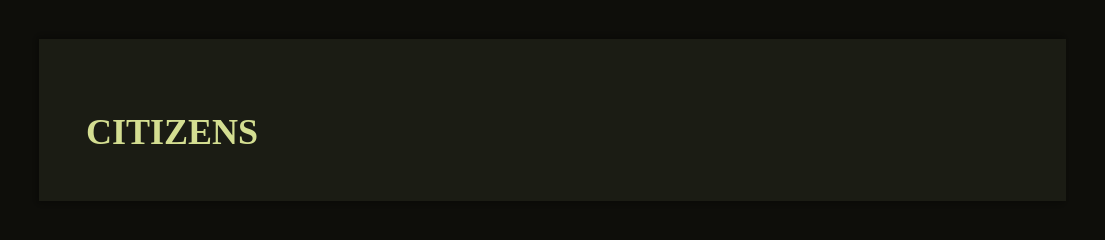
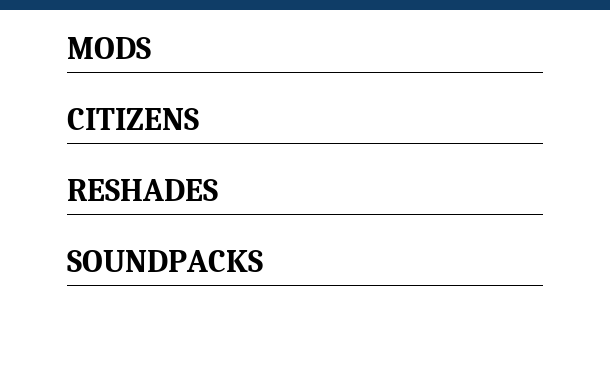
(86, 132) none -> [67,37,151,59] MODS //
(258, 132) none -> [67,179,218,201] [67,250,263,272] // RESHADES // SOUNDPACKS

